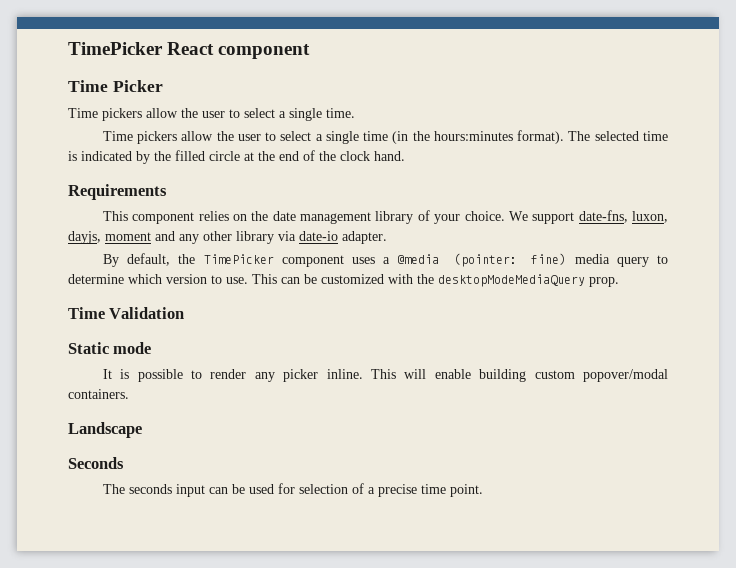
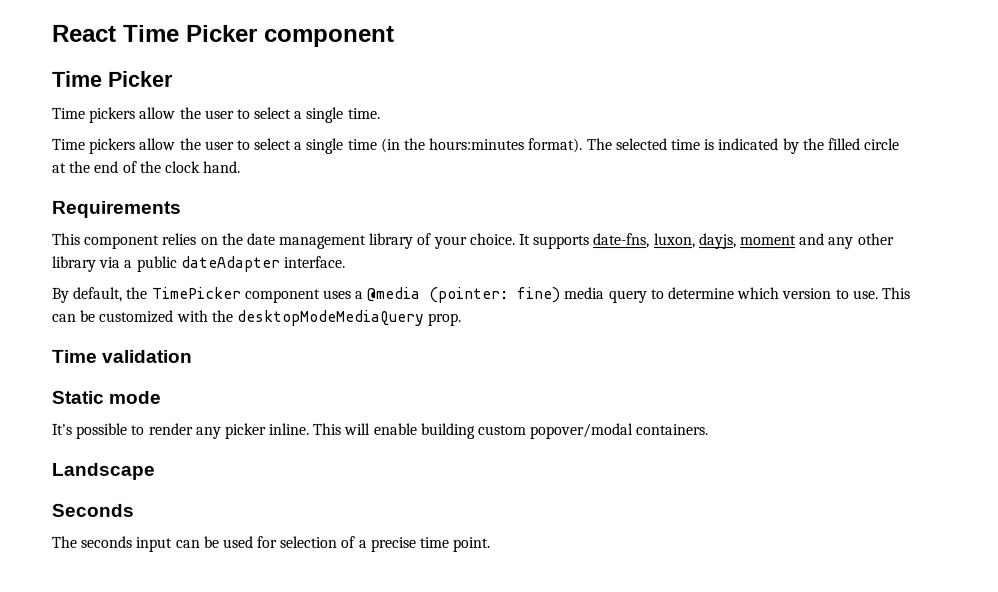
[68,42,215,55] TimePicker React -> [52,24,258,42] React Time Picker
[508,211,575,224] We support -> [519,234,591,250] It supports
[299,231,387,244] date-io adapter. -> [124,255,346,272] a public dateAdapter interface.
[109,307,185,319] Validation -> [101,349,193,363] validation
[102,369,130,379] It is -> [51,423,72,435] It's

